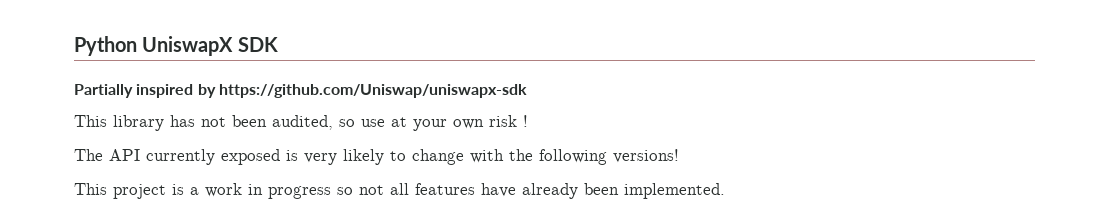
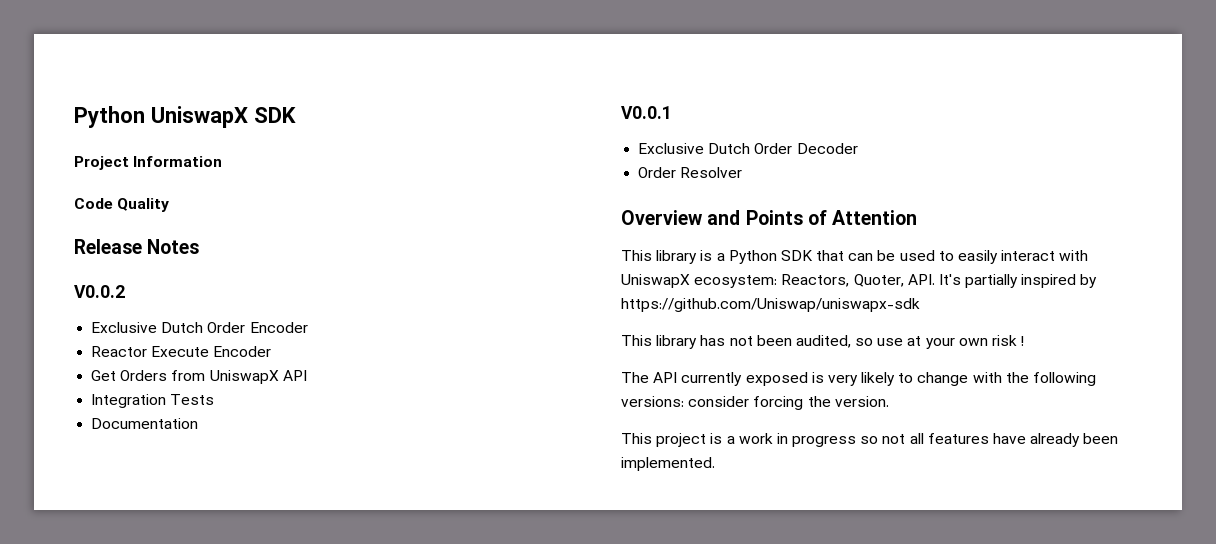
[74,84,133,98] Partially -> [74,156,223,170] [74,198,170,212] [74,239,200,254] [74,285,125,298] [91,322,308,333] [91,346,272,357] [91,370,307,384] [91,394,215,408] [91,418,199,429] [621,106,672,119] [638,143,858,154] [638,167,743,178] [621,210,918,225] [621,250,1089,264] [621,274,1019,288] Project Information // Code Quality // Release Notes // V0.0.2 // Exclusive Dutch Order Encoder // Reactor Execute Encoder // Get Orders from UniswapX API // Integration Tests // Documentation // V0.0.1 // Exclusive Dutch Order Decoder // Order Resolver // Overview and Points of Attention // This library is a Python SDK that can be used to easily interact with UniswapX ecosystem: Reactors, Quoter, API. It's partially
[613,149,679,163] versions! -> [621,396,889,410] versions: consider forcing the version.

